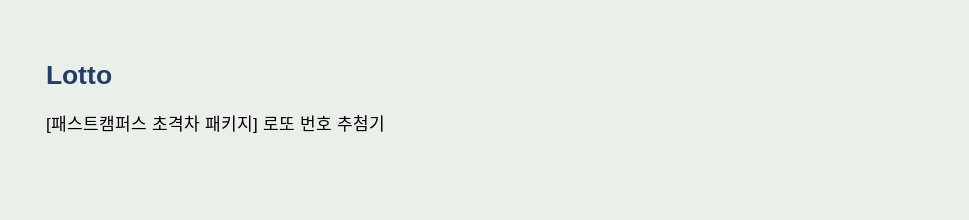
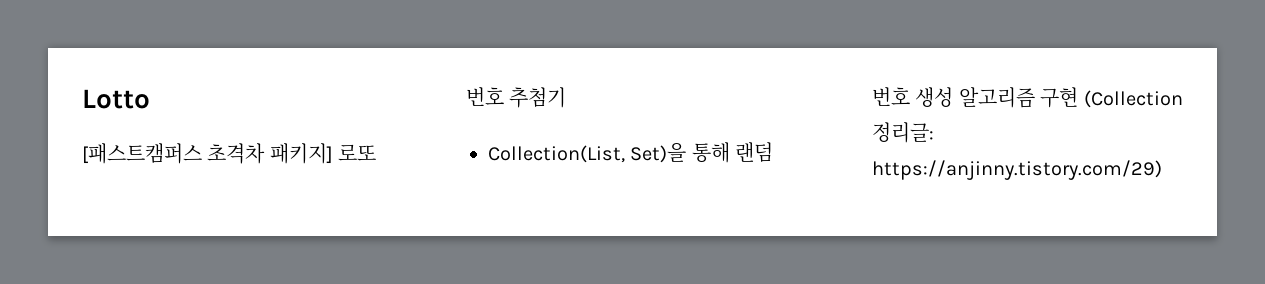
(385, 123) none -> [488,142,774,163] [872,87,1183,108] [872,122,934,143] [872,160,1162,180] // Collection(List, Set)을 통해 랜덤 번호 생성 알고리즘 구현 (Collection 정리글: https://anjinny.tistory.com/29)

